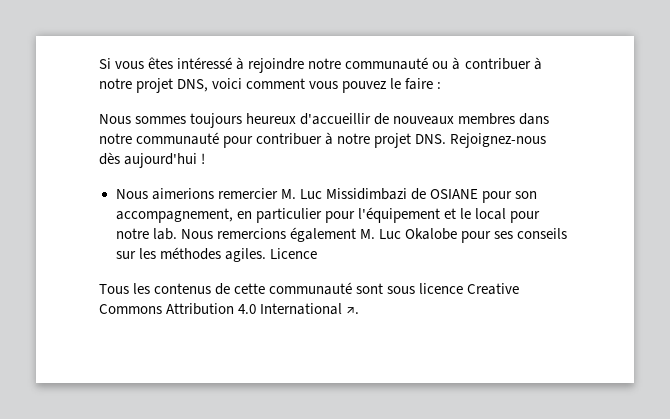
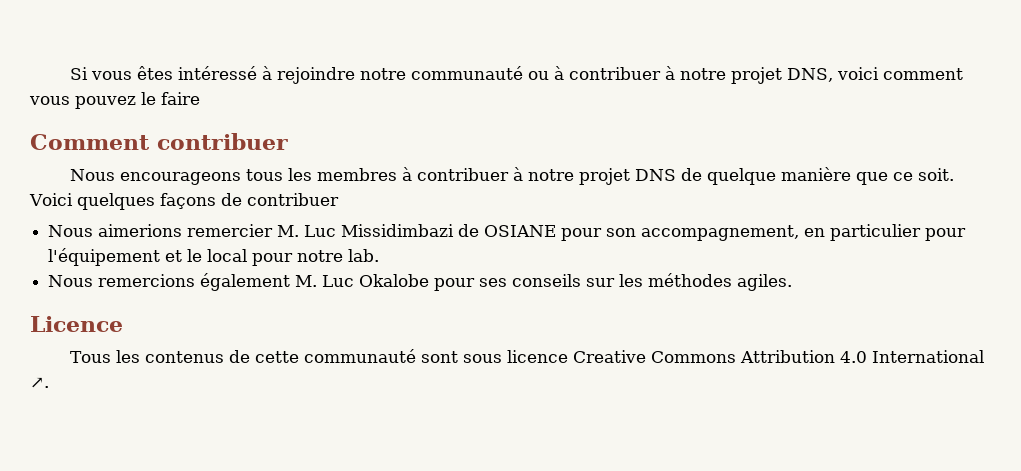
[437,82,442,89] [99,113,550,128] [99,132,547,148] [99,152,206,168] : // Nous sommes toujours heureux d'accueillir de nouveaux membres dans notre communauté pour contribuer à notre projet DNS. Rejoignez-nous dès aujourd'hui ! -> [30,133,288,150] [69,167,954,185] [29,193,339,210] // Comment contribuer // Nous encourageons tous les membres à contribuer à notre projet DNS de quelque manière que ce soit. Voici quelques façons de contribuer
(177, 234) none -> (380, 255) //
(266, 255) none -> (793, 282) //

